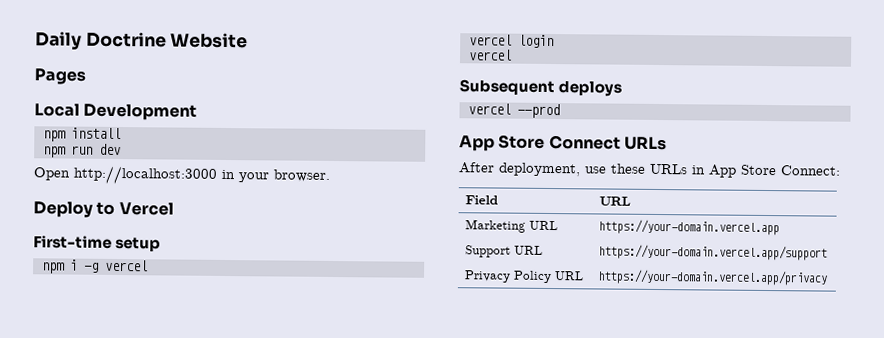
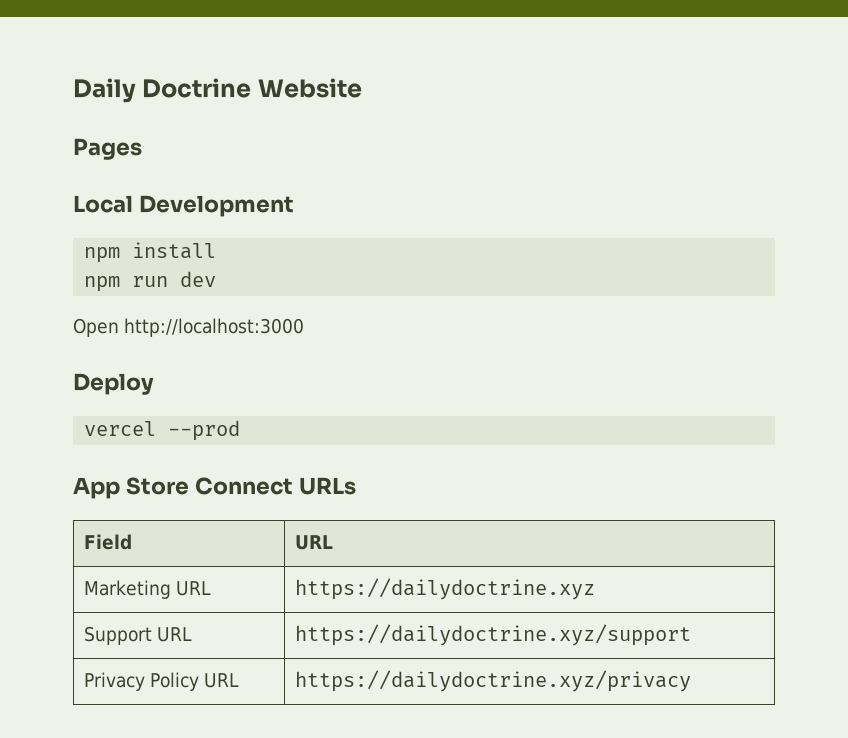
[221,169,330,183] [33,201,174,218] [33,235,162,252] [41,259,148,274] [468,34,554,49] [468,49,512,61] [459,79,623,97] in your browser. // Deploy to Vercel // First-time setup // npm i -g vercel // vercel login // vercel // Subsequent deploys -> [73,373,154,395] // Deploy
[458,162,841,178] // After deployment, use these URLs in App Store Connect: -> (356, 486) none
[599,219,781,236] https://your-domain.vercel.app -> [295,578,596,600] https://dailydoctrine.xyz
[599,244,829,261] https://your-domain.vercel.app/support -> [295,624,692,646] https://dailydoctrine.xyz/support
[598,269,829,286] https://your-domain.vercel.app/privacy -> [295,670,692,692] https://dailydoctrine.xyz/privacy

